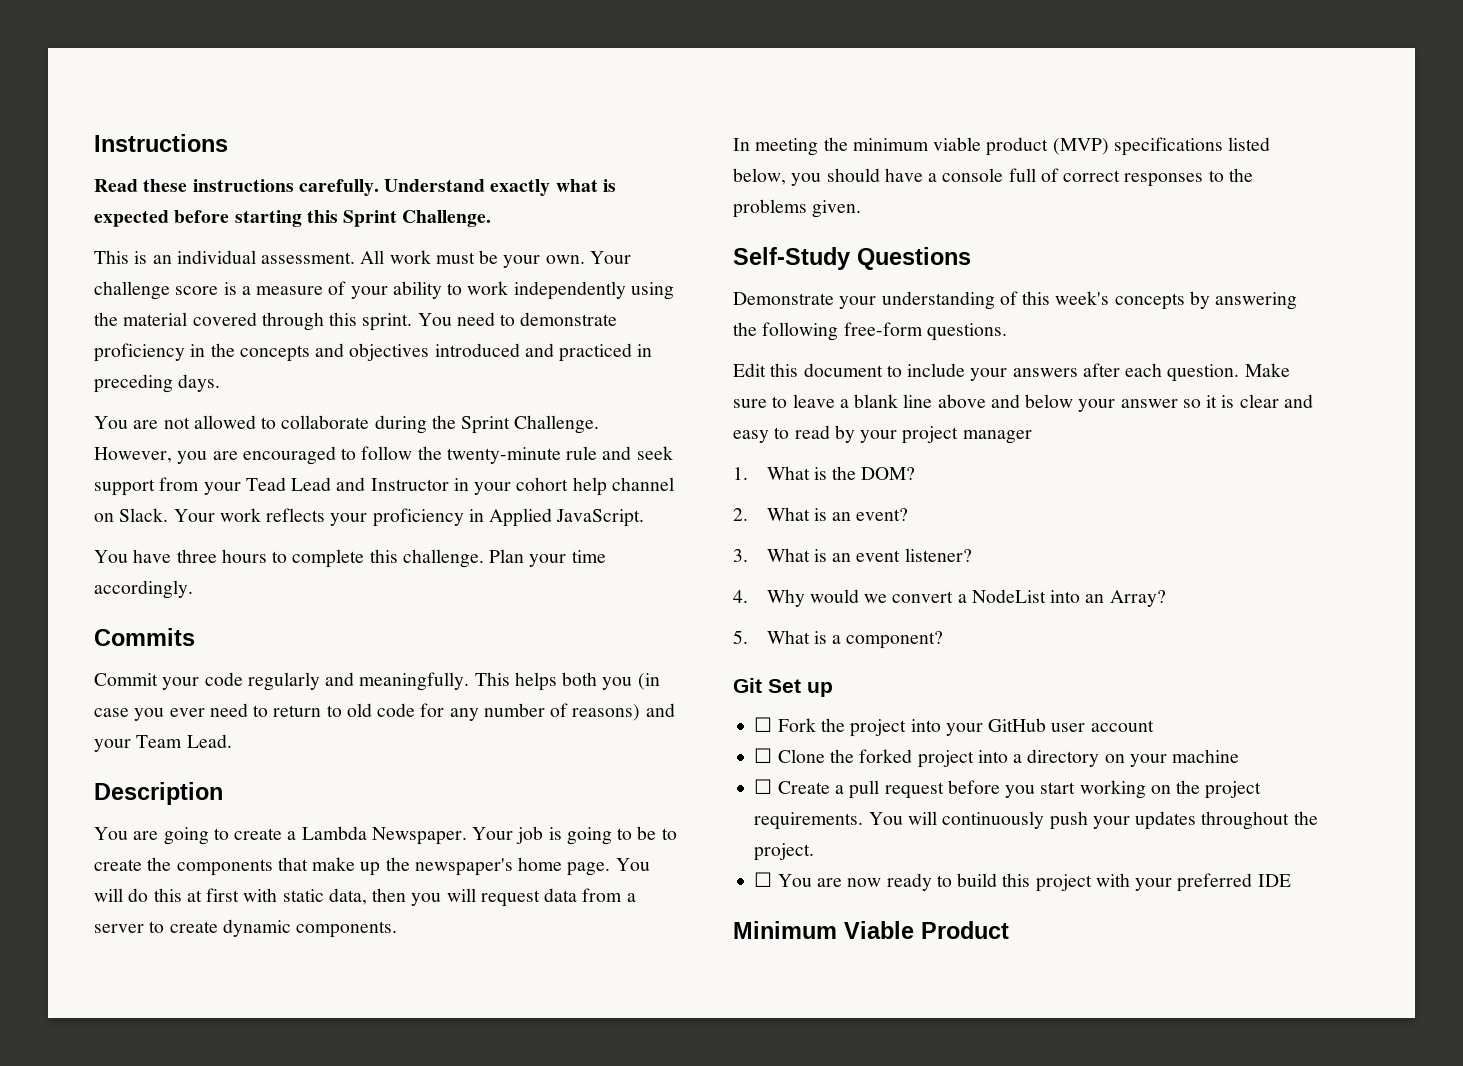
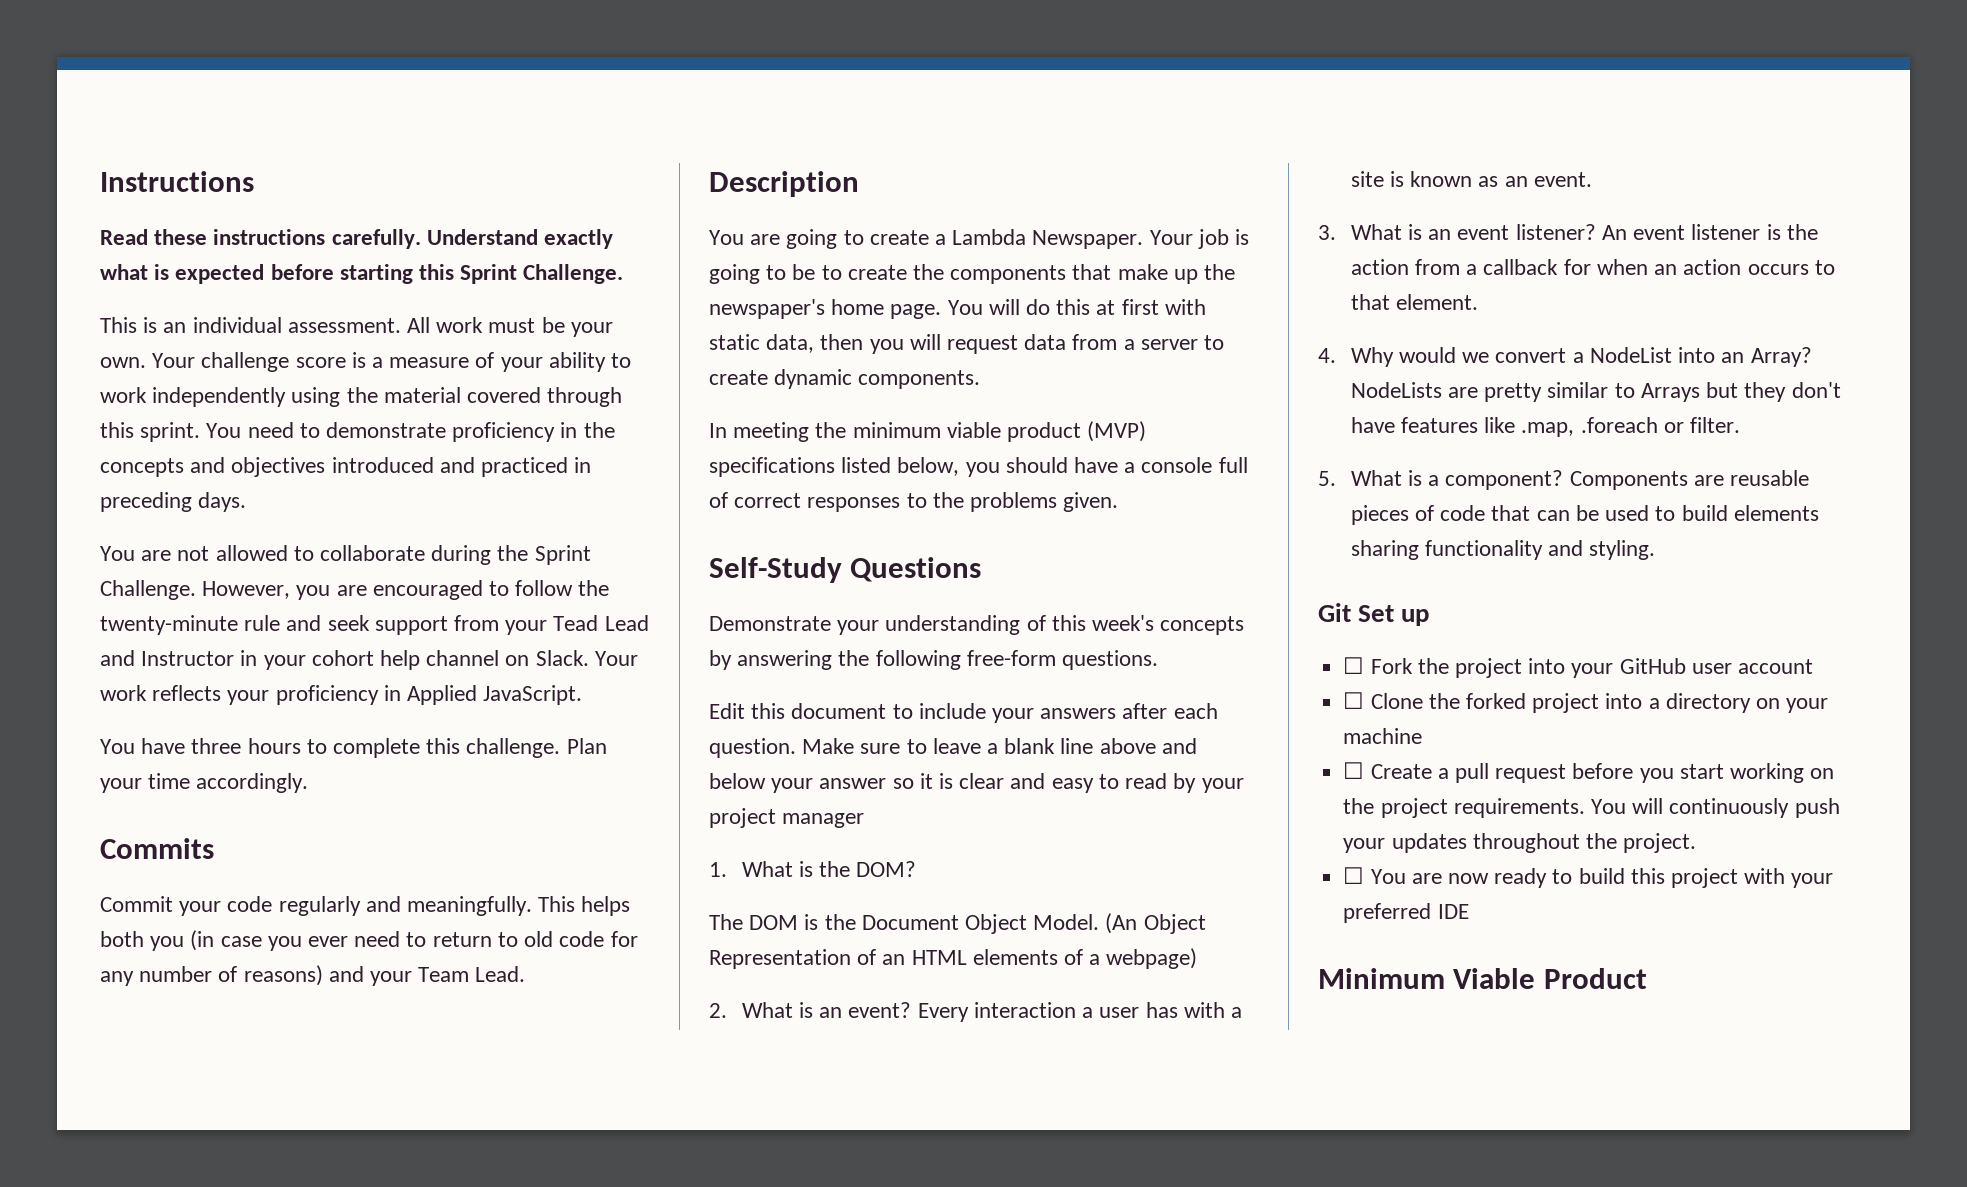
(916, 473) none -> [709,913,1206,934] [709,948,1198,969] // The DOM is the Document Object Model. (An Object Representation of an HTML elements of a webpage)
(909, 514) none -> [917,1002,1242,1022] [1350,171,1592,187] Every interaction a user has with a site is known as an event.
(972, 555) none -> [1601,224,1818,240] [1350,259,1835,275] [1350,294,1479,310] An event listener is the action from a callback for when an action occurs to that element.
(1166, 598) none -> [1350,382,1841,402] [1350,417,1741,437] NodeLists are pretty similar to Arrays but they don't have features like .map, .foreach or filter.
(944, 640) none -> [1569,470,1810,490] [1350,505,1819,525] [1350,540,1656,560] Components are reusable pieces of code that can be used to build elements sharing functionality and styling.

